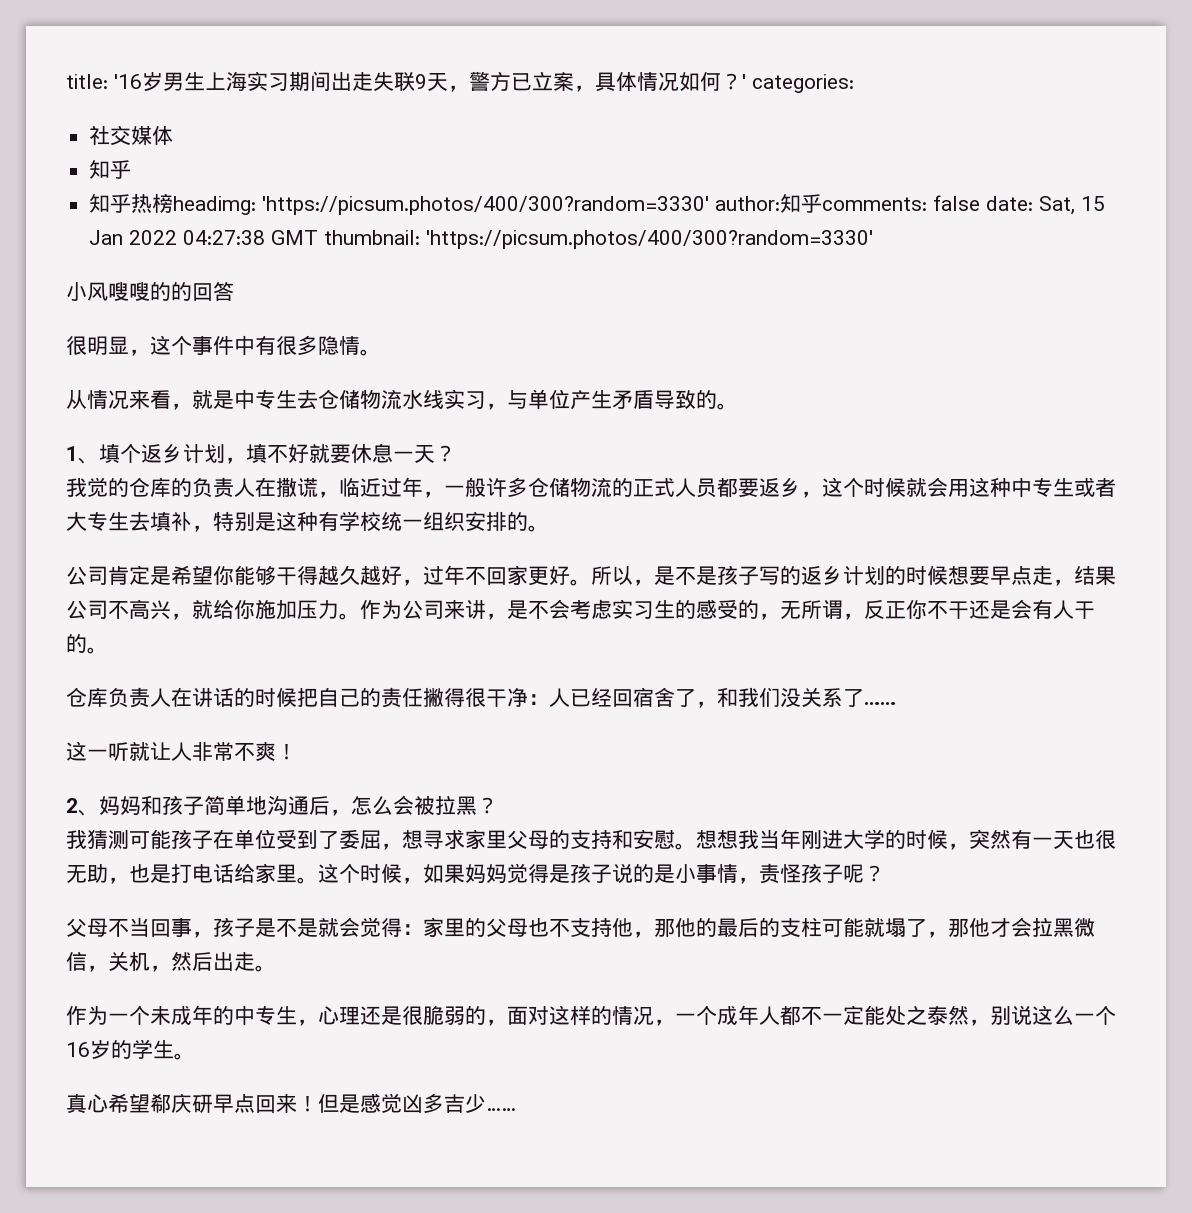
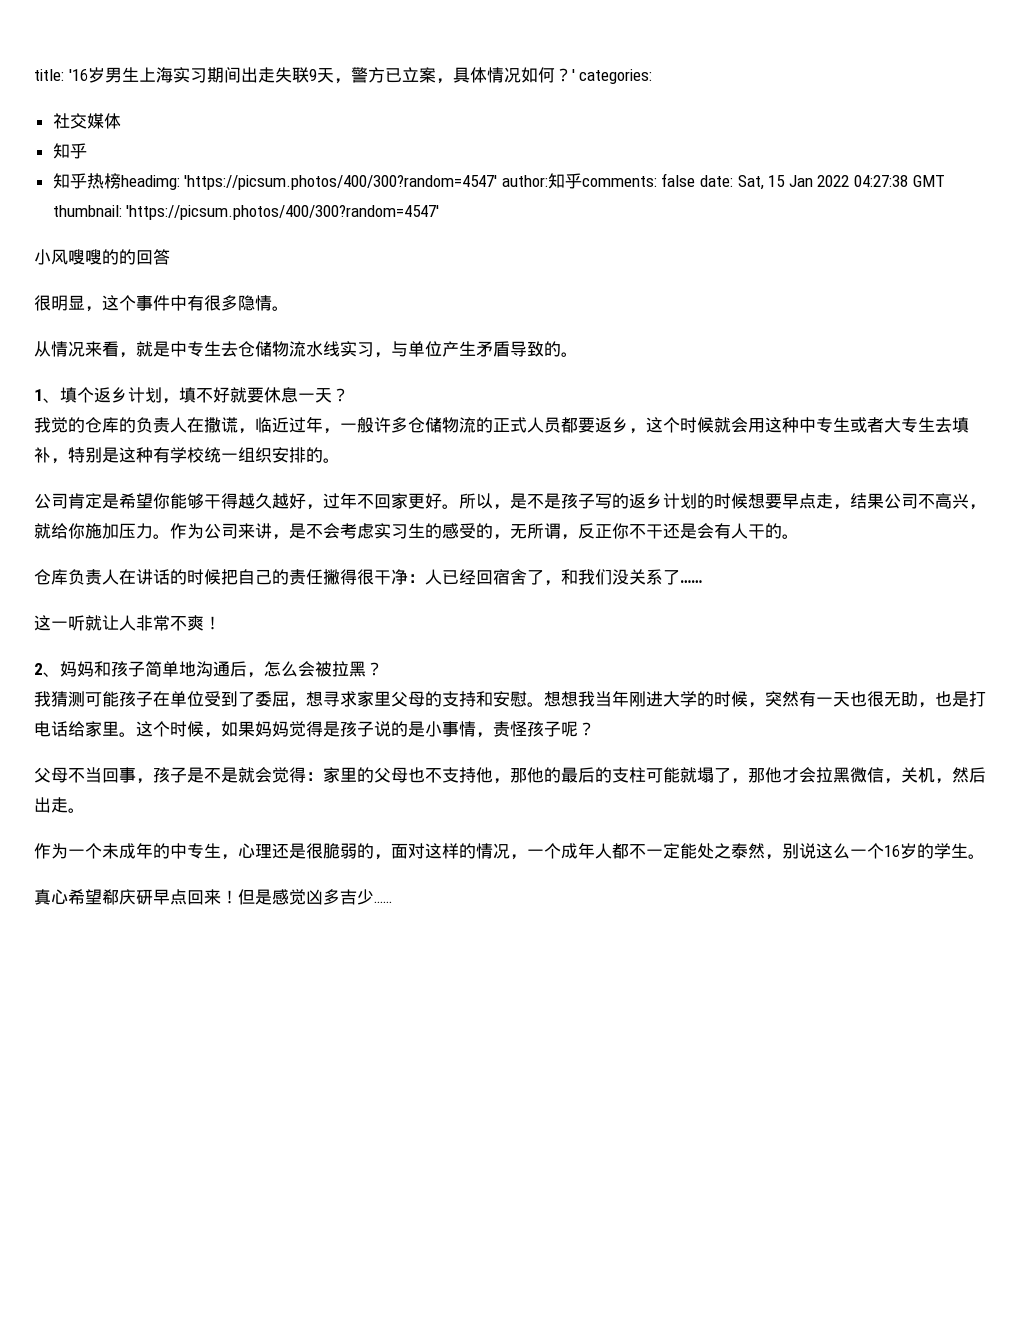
[262,196,710,215] 'https://picsum.photos/400/300?random=3330' -> [184,175,498,190] 'https://picsum.photos/400/300?random=4547'
[426,230,874,249] 'https://picsum.photos/400/300?random=3330' -> [126,205,440,220] 'https://picsum.photos/400/300?random=4547'

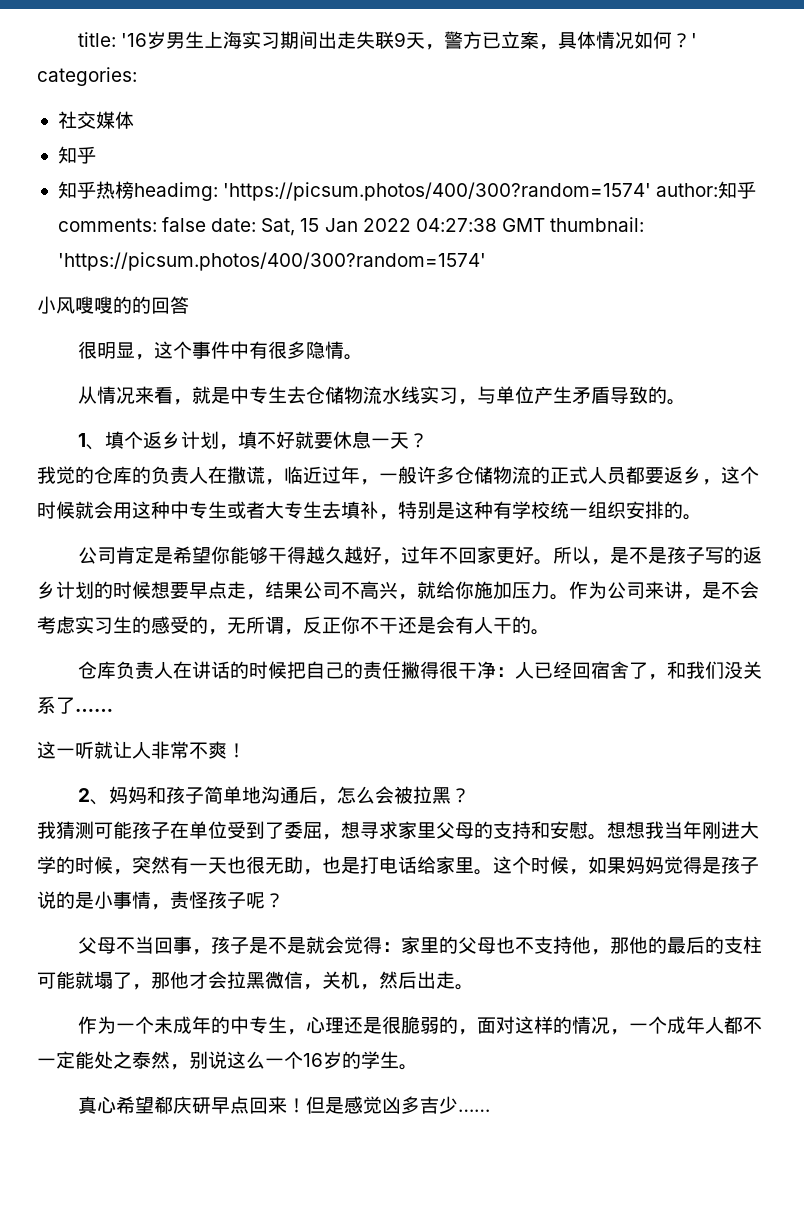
[184,175,498,190] 'https://picsum.photos/400/300?random=4547' -> [223,182,652,201] 'https://picsum.photos/400/300?random=1574'
[126,205,440,220] 'https://picsum.photos/400/300?random=4547' -> [57,252,486,271] 'https://picsum.photos/400/300?random=1574'

